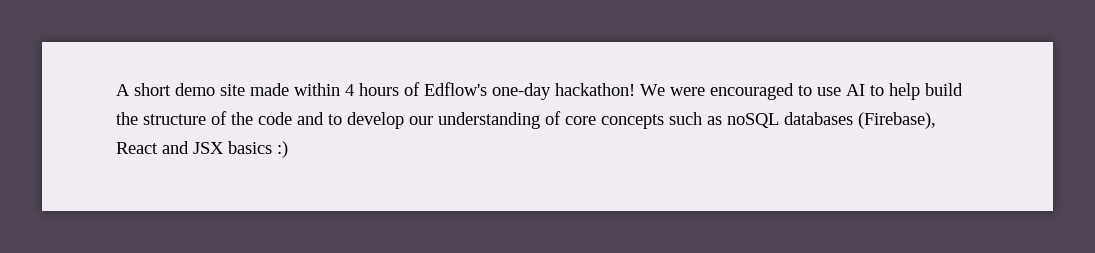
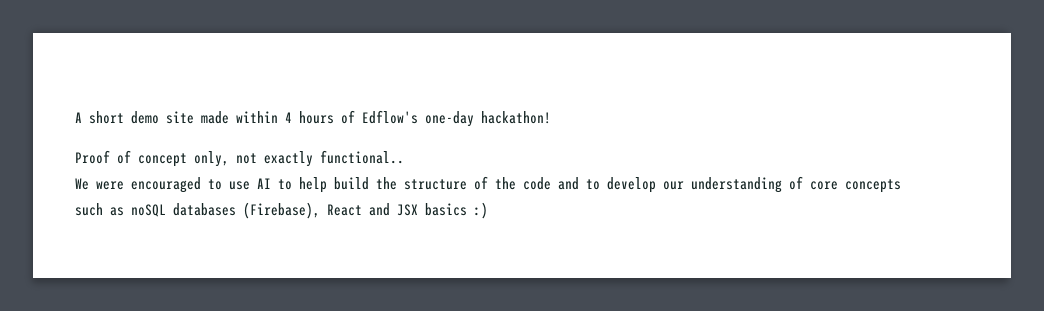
(635, 89) none -> [75,150,404,167] // Proof of concept only, not exactly functional.. //

